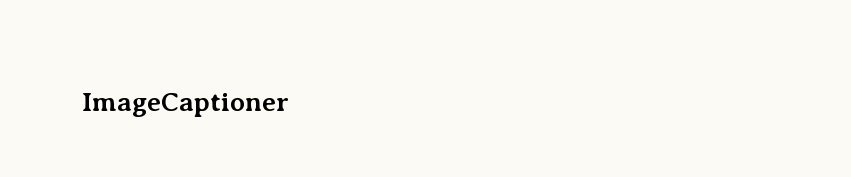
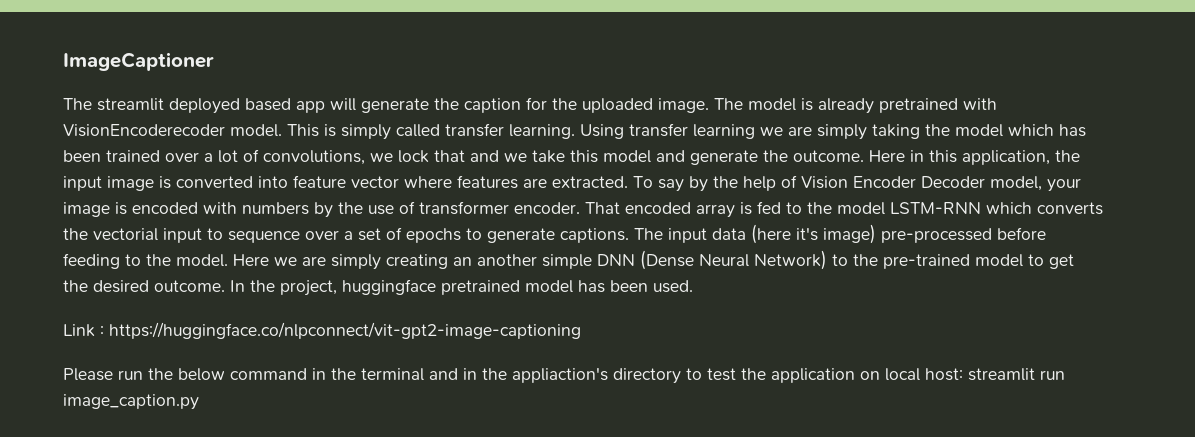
(289, 105) none -> [63,97,997,114] [63,123,1086,140] [63,149,1080,165] [63,175,1081,192] [63,201,1103,218] [63,224,1046,244] [63,250,1074,270] [63,279,693,296] [63,322,581,339] [63,367,1065,384] [63,394,199,410] // The streamlit deployed based app will generate the caption for the uploaded image. The model is already pretrained with VisionEncoderecoder model. This is simply called transfer learning. Using transfer learning we are simply taking the model which has been trained over a lot of convolutions, we lock that and we take this model and generate the outcome. Here in this application, the input image is converted into feature vector where features are extracted. To say by the help of Vision Encoder Decoder model, your image is encoded with numbers by the use of transformer encoder. That encoded array is fed to the model LSTM-RNN which converts the vectorial input to sequence over a set of epochs to generate captions. The input data (here it's image) pre-processed before feeding to the model. Here we are simply creating an another simple DNN (Dense Neural Network) to the pre-trained model to get the desired outcome. In the project, huggingface pretrained model has been used. // Link : https://huggingface.co/nlpconnect/vit-gpt2-image-captioning // Please run the below command in the terminal and in the appliaction's directory to test the application on local host: streamlit run image_caption.py

